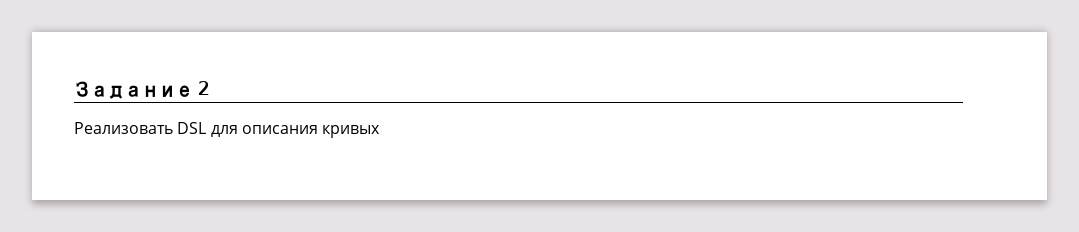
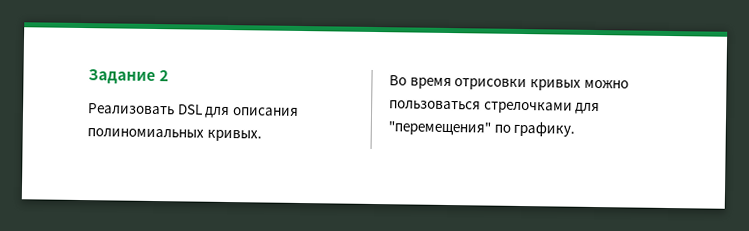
[322,125,381,138] кривых -> [87,128,262,142] [389,75,629,91] [389,100,601,115] [388,120,576,137] полиномиальных кривых. // Во время отрисовки кривых можно пользоваться стрелочками для "перемещения" по графику.

